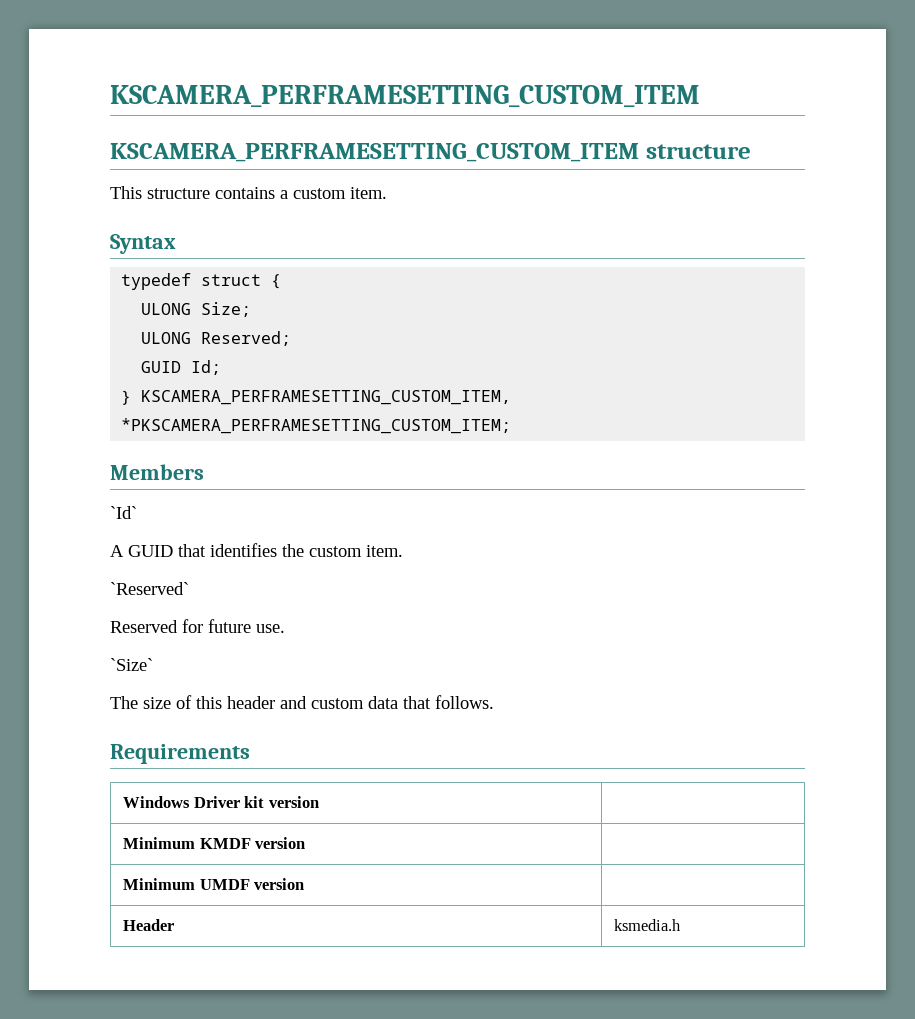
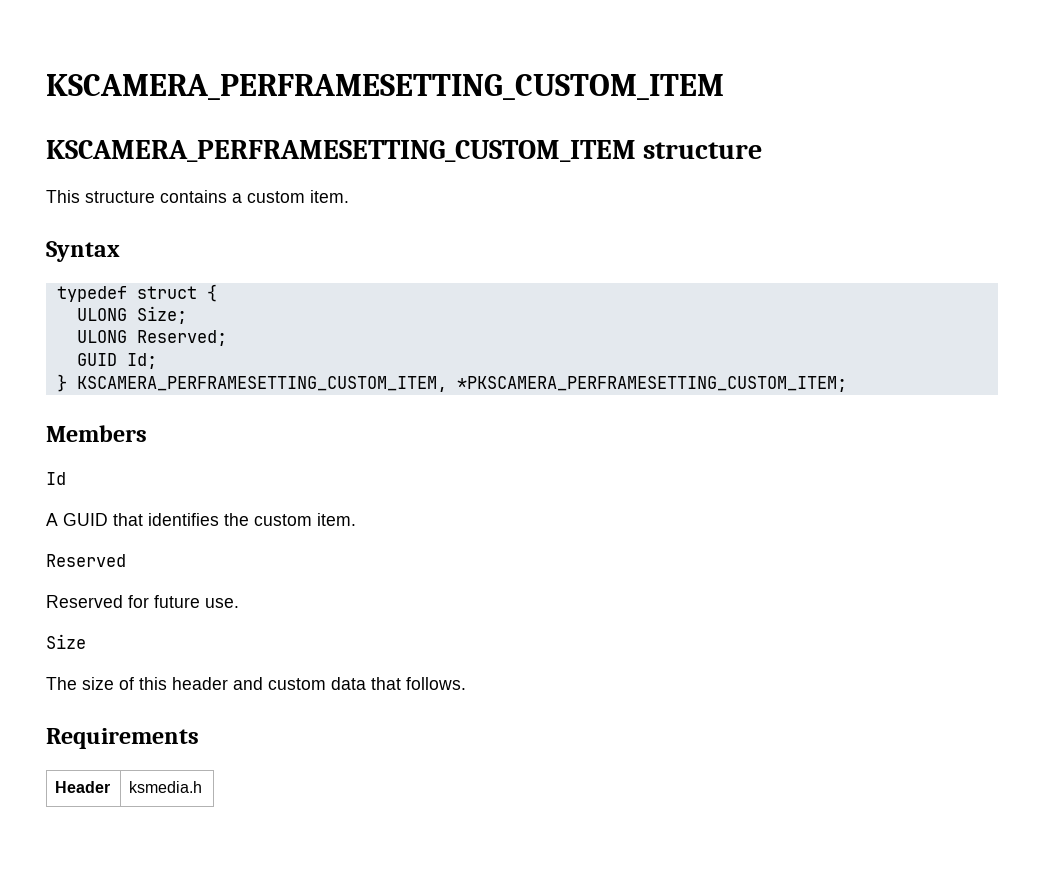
[110,506,137,519] `Id` -> [46,472,66,485] Id
[110,582,189,595] `Reserved` -> [46,554,126,567] Reserved
[110,658,153,671] `Size` -> [46,634,86,649] Size
[123,796,319,808] [123,837,306,849] [123,878,305,890] // Windows Driver kit version | // Minimum KMDF version | // Minimum UMDF version | -> (199, 738) none

